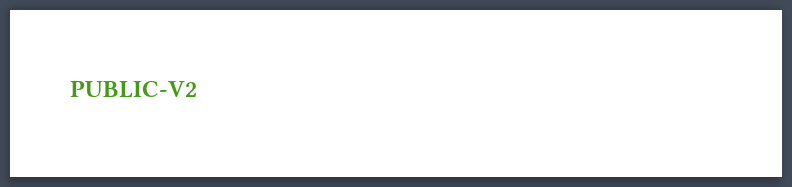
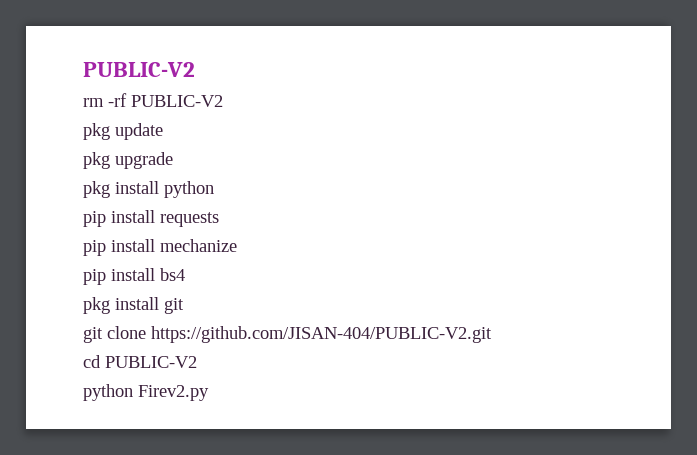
[70,80,197,98] PUBLIC-V2 -> [83,62,195,77] [83,93,223,107] [83,123,163,140] [83,152,173,169] [83,181,214,198] [83,210,219,227] [83,239,237,256] [83,268,185,285] [83,297,184,314] [83,326,492,343] [83,355,197,368] [83,384,209,401] PUBLIC-V2 // rm -rf PUBLIC-V2 // pkg update // pkg upgrade // pkg install python // pip install requests // pip install mechanize // pip install bs4 // pkg install git // git clone https://github.com/JISAN-404/PUBLIC-V2.git // cd PUBLIC-V2 // python Firev2.py

